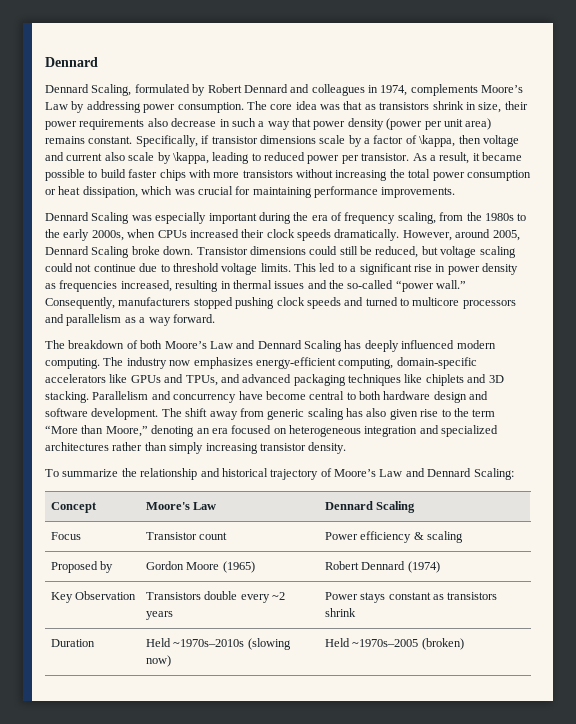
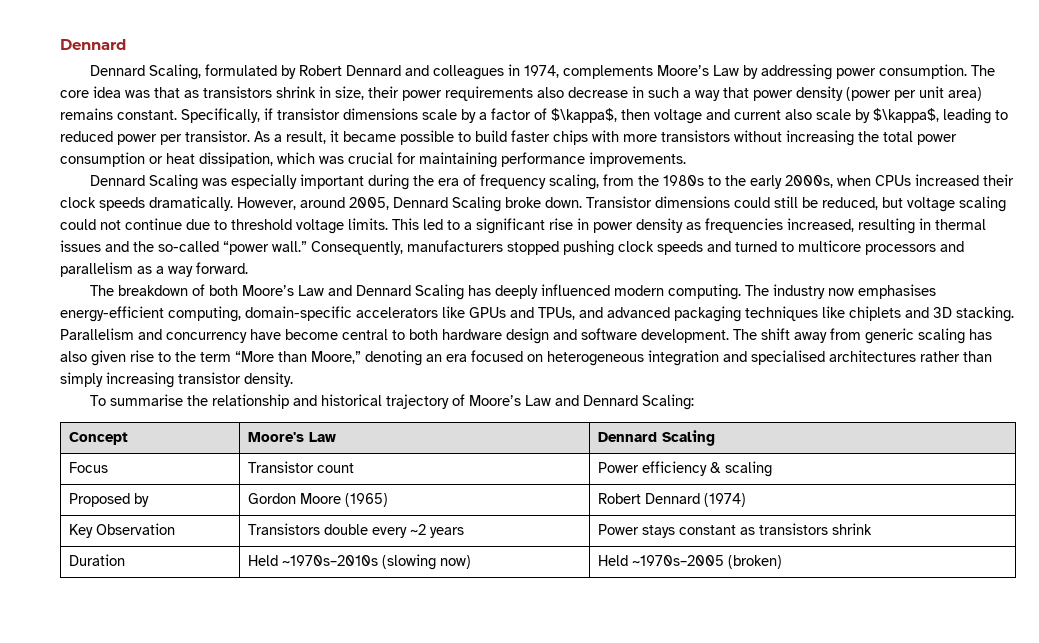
[419,135,456,147] \kappa, -> [551,108,617,123] $\kappa$,
[172,152,209,164] \kappa, -> [873,108,939,123] $\kappa$,
[193,357,253,369] emphasizes -> [857,284,936,299] emphasises
[441,425,499,437] specialized -> [751,350,825,365] specialised
[62,469,119,477] summarize -> [109,394,183,406] summarise

